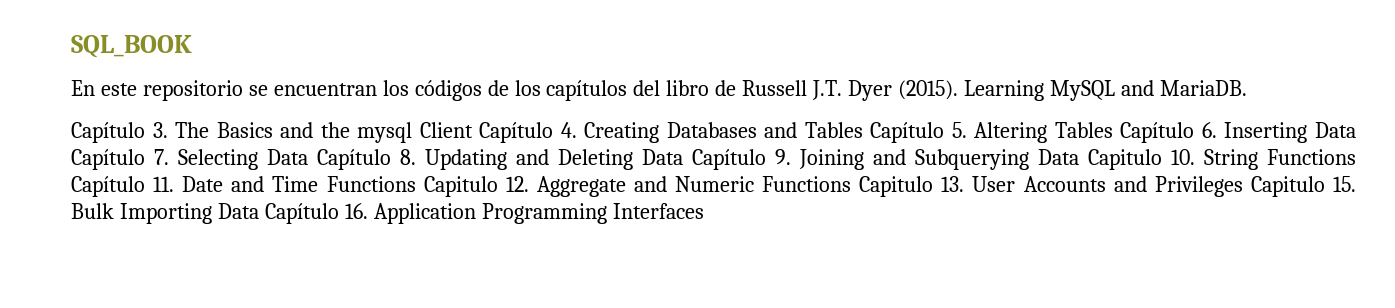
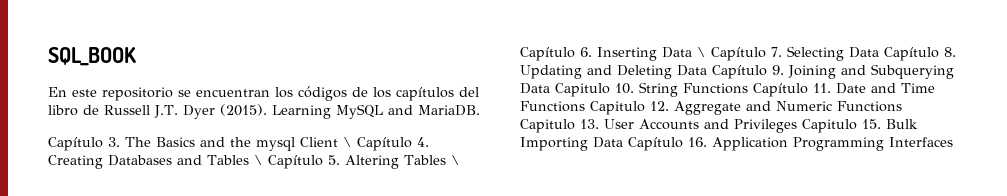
(473, 130) none -> [343,137,352,147] \
(863, 130) none -> [253,155,263,165] \
(1113, 130) none -> [450,155,460,165] \
(1357, 130) none -> [697,47,706,57] \

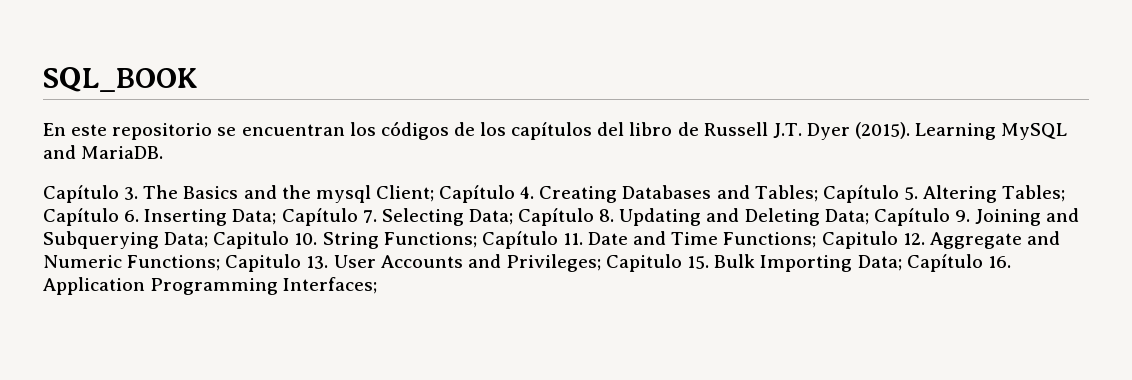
[300,137,352,147] Client \ -> [375,185,434,202] Client;
[207,155,263,165] Tables \ -> [754,185,818,202] Tables;
[403,155,460,165] Tables \ -> [1002,185,1066,202] Tables;
[662,47,706,58] Data \ -> [232,209,277,225] Data;
[849,47,879,58] Data -> [468,209,513,225] Data;
[677,65,707,76] Data -> [824,209,869,225] Data;
[520,83,550,94] Data -> [164,232,209,248] Data;
[683,83,748,94] Functions -> [383,232,477,248] Functions;
[520,101,585,112] Functions -> [723,232,817,248] Functions;
[837,101,902,112] Functions -> [127,255,221,271] Functions;
[734,119,797,133] Privileges -> [505,254,601,272] Privileges;
[593,137,623,148] Data -> [857,255,902,271] Data;
[889,137,953,147] Interfaces -> [283,277,378,294] Interfaces;

